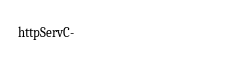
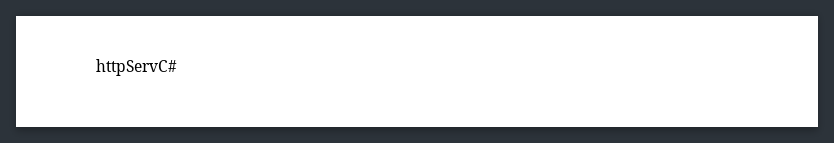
[18,26,74,40] httpServC- -> [96,59,177,76] httpServC#

